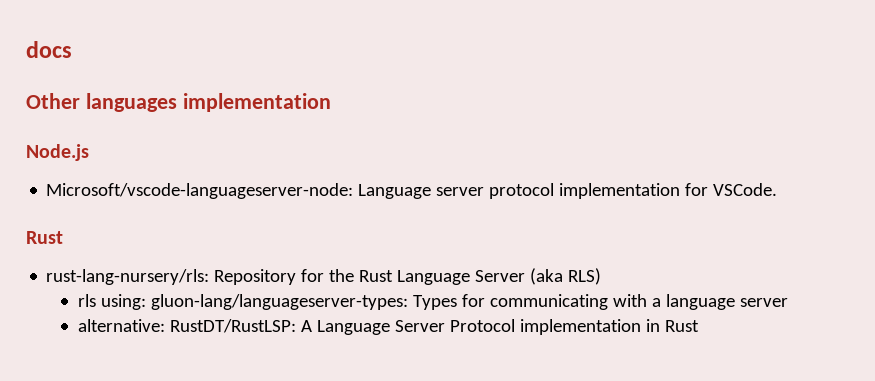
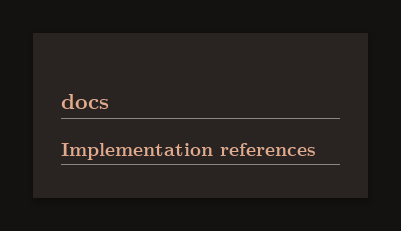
[26,93,331,112] [26,144,89,161] [46,183,778,199] [26,231,63,244] [46,268,602,285] [78,294,788,310] [78,319,699,335] Other languages implementation // Node.js // Microsoft/vscode-languageserver-node: Language server protocol implementation for VSCode. // Rust // rust-lang-nursery/rls: Repository for the Rust Language Server (aka RLS) // rls using: gluon-lang/languageserver-types: Types for communicating with a language server // alternative: RustDT/RustLSP: A Language Server Protocol implementation in Rust -> [61,143,316,160] Implementation references

